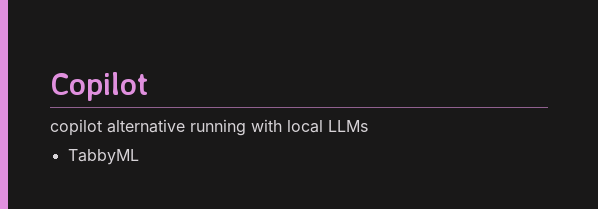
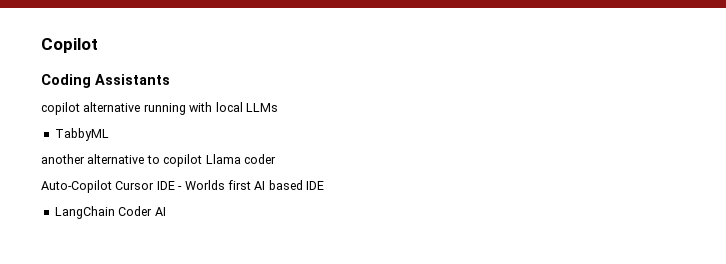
(148, 86) none -> [41,74,170,88] // Coding Assistants
(139, 157) none -> [41,154,276,167] [41,180,324,193] [54,206,166,219] // another alternative to copilot Llama coder // Auto-Copilot Cursor IDE - Worlds first AI based IDE // LangChain Coder AI

